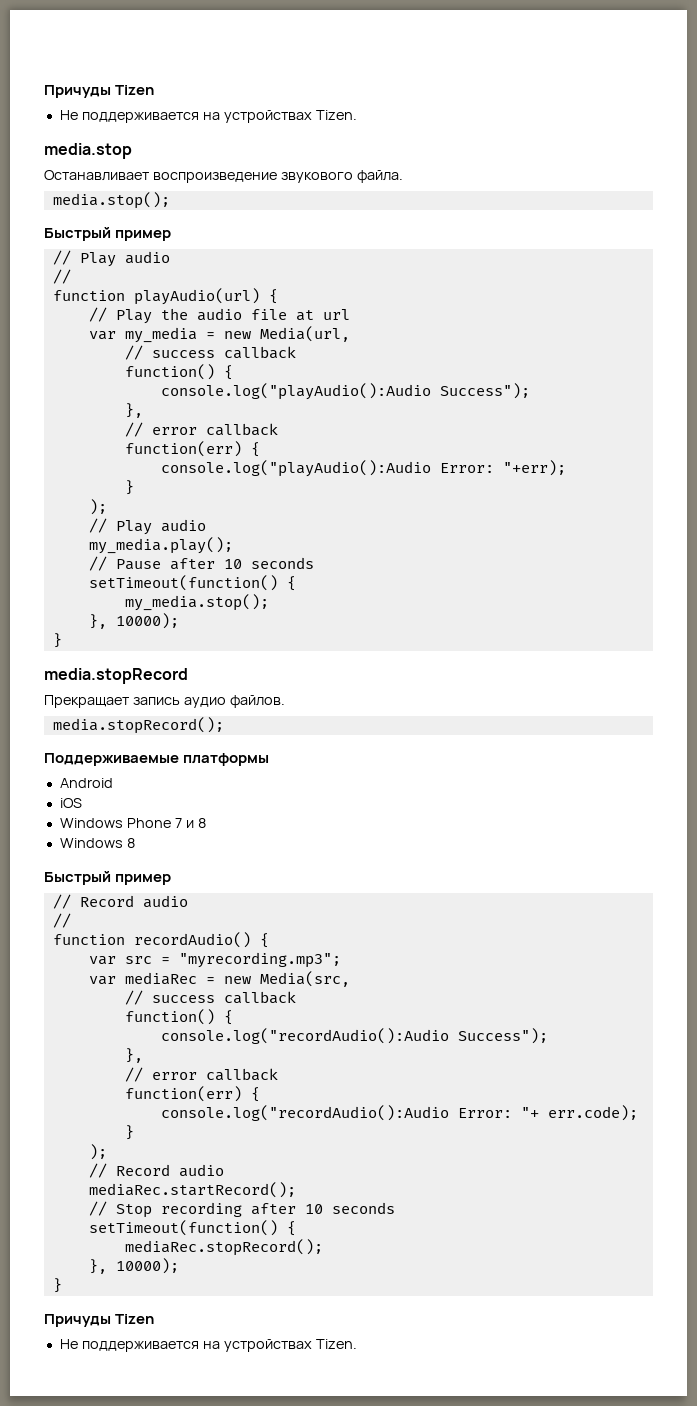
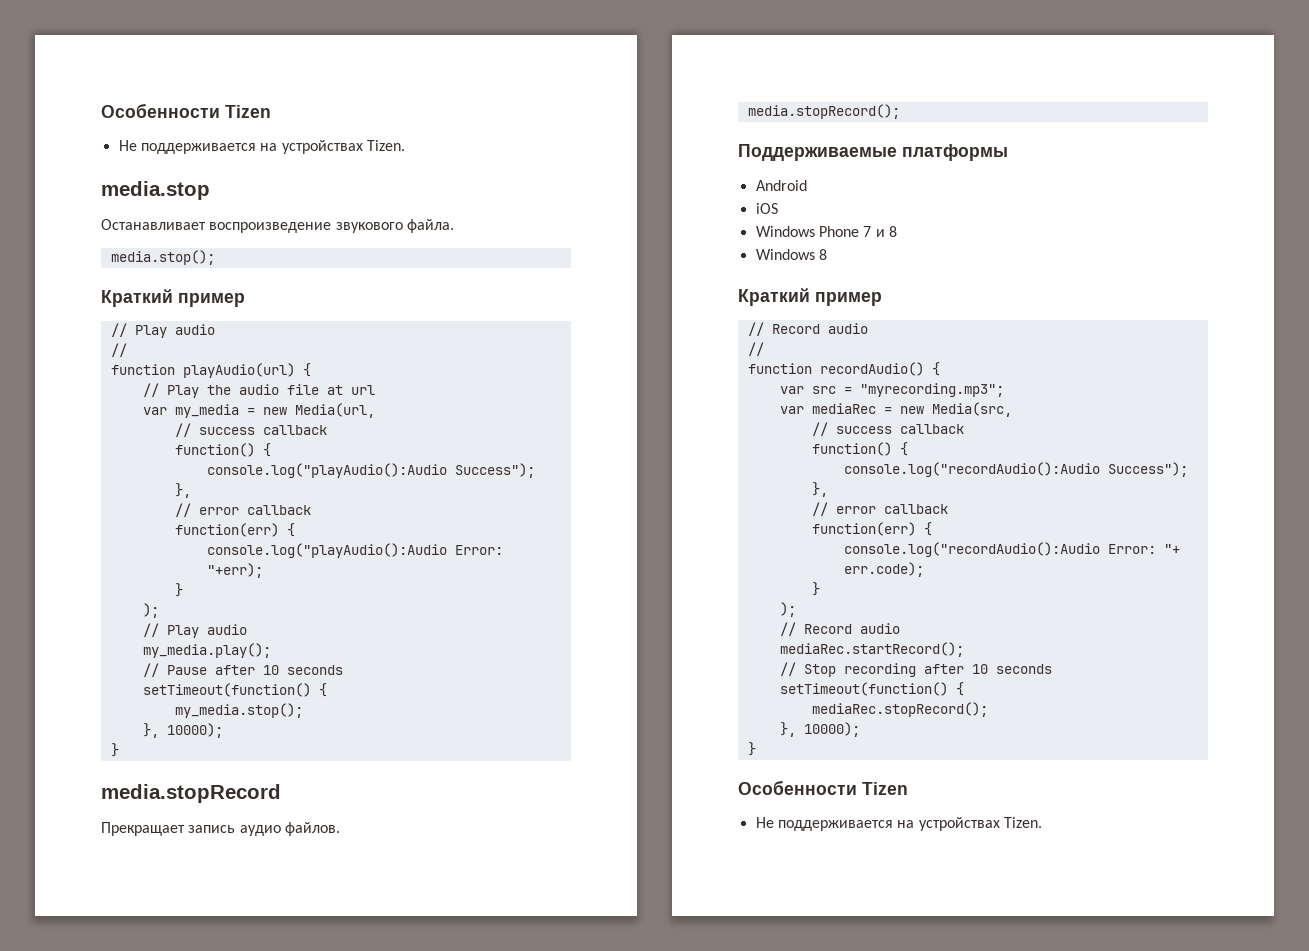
[44,85,111,98] Причуды -> [101,103,220,118] Особенности
[44,227,111,241] Быстрый -> [101,289,173,307] Краткий
[44,871,111,885] Быстрый -> [738,288,810,306] Краткий
[44,1314,111,1327] Причуды -> [738,780,857,795] Особенности

